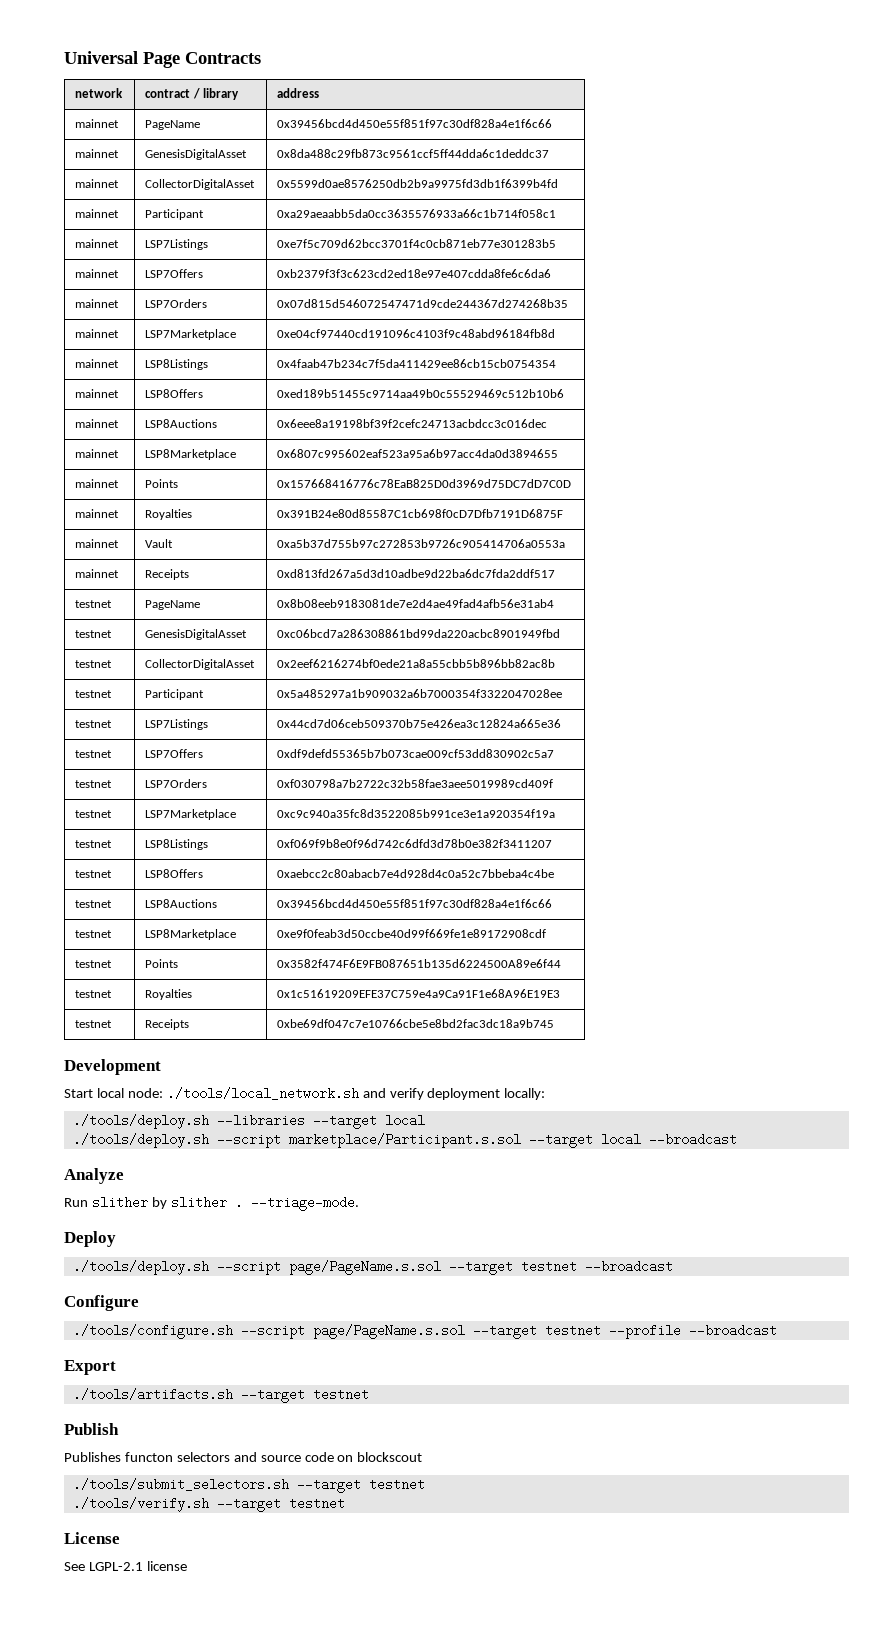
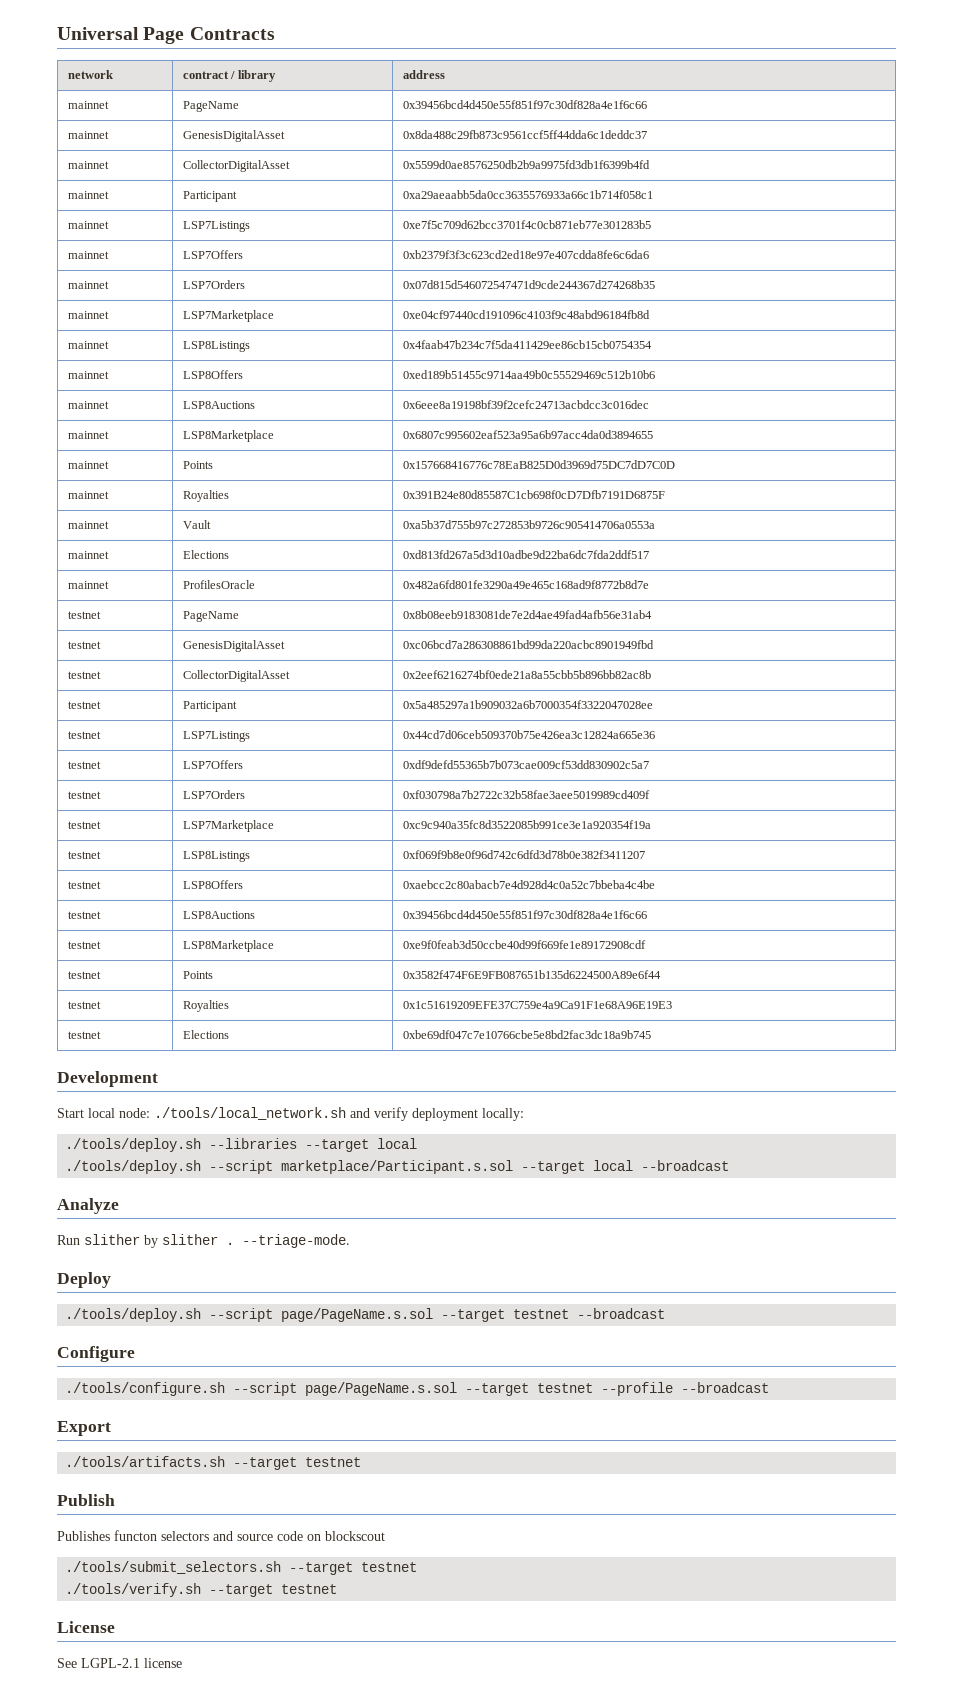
[145,569,190,580] Receipts -> [183,550,230,559] Elections
(556, 573) none -> [68,581,110,589] [183,580,256,589] [403,580,650,589] // mainnet | ProfilesOracle | 0x482a6fd801fe3290a49e465c168ad9f8772b8d7e
[145,1019,190,1030] Receipts -> [183,1030,230,1039] Elections

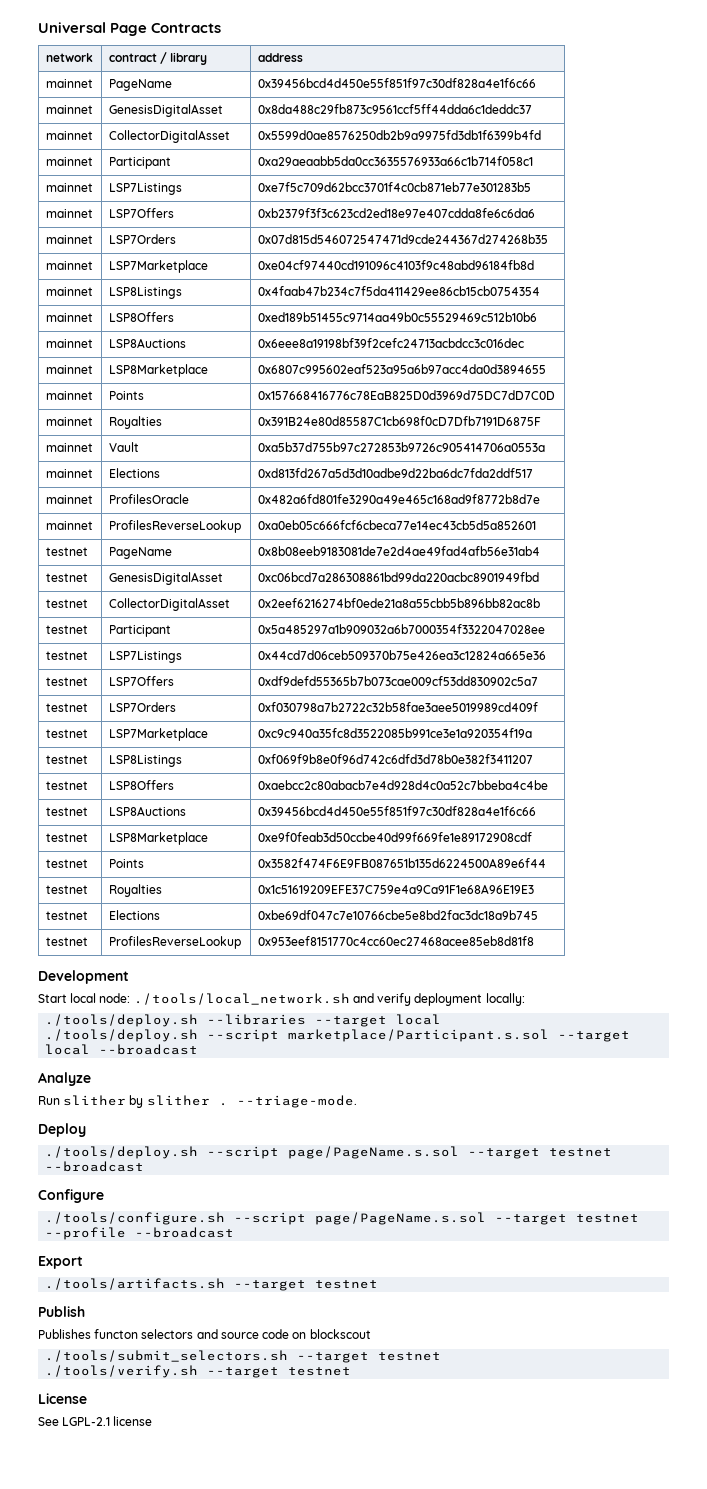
(650, 584) none -> [45,521,93,530] [108,520,241,533] [257,520,536,530] // mainnet | ProfilesReverseLookup | 0xa0eb05c666fcf6cbeca77e14ec43cb5d5a852601
(652, 1034) none -> [45,937,88,946] [108,936,241,949] [257,936,534,946] // testnet | ProfilesReverseLookup | 0x953eef8151770c4cc60ec27468acee85eb8d81f8

